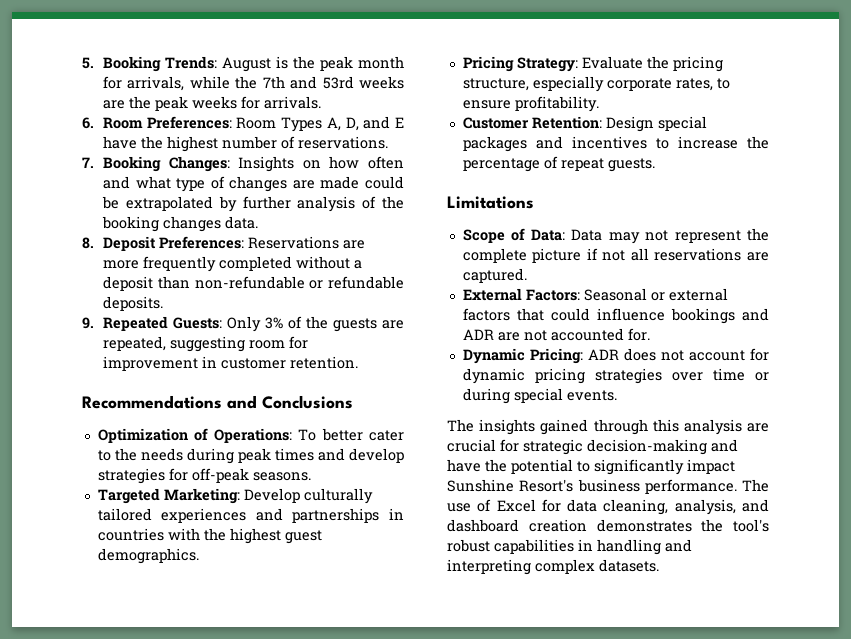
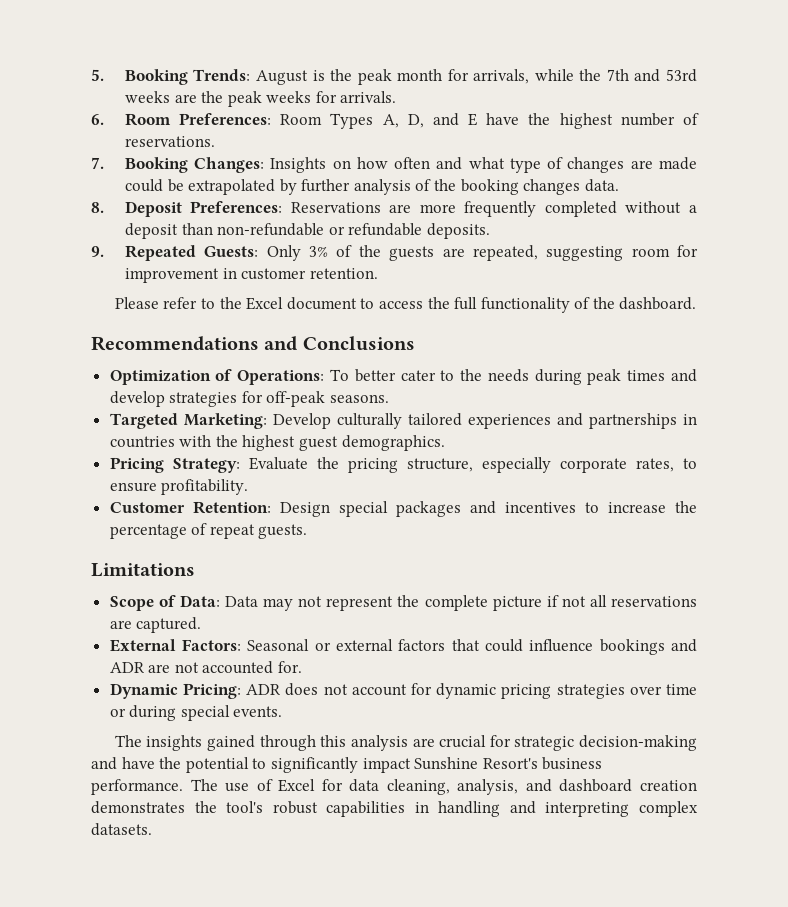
(359, 362) none -> [114,297,697,313] // Please refer to the Excel document to access the full functionality of the dashboard.

